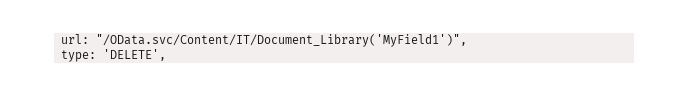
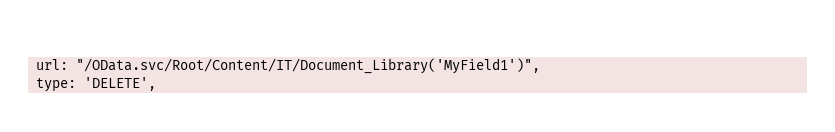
[96,34,468,47] "/OData.svc/Content/IT/Document_Library('MyField1')", -> [76,58,541,74] "/OData.svc/Root/Content/IT/Document_Library('MyField1')",

